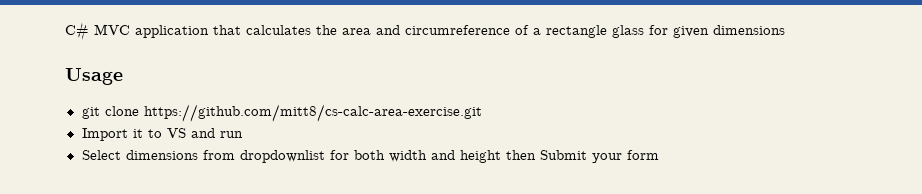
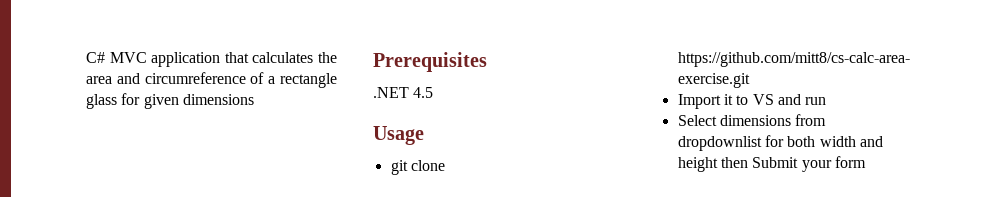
(785, 30) none -> [373,52,487,72] [373,87,434,98] // Prerequisites // .NET 4.5

